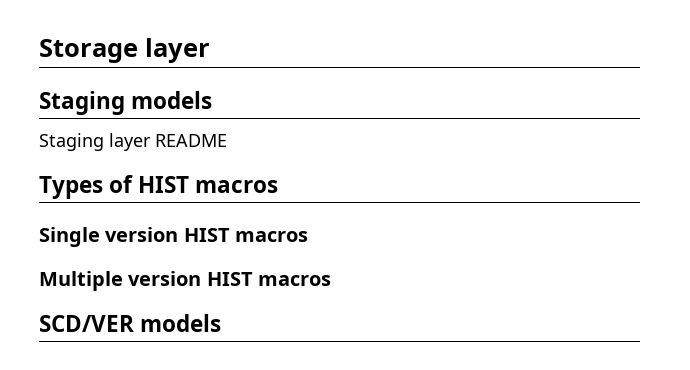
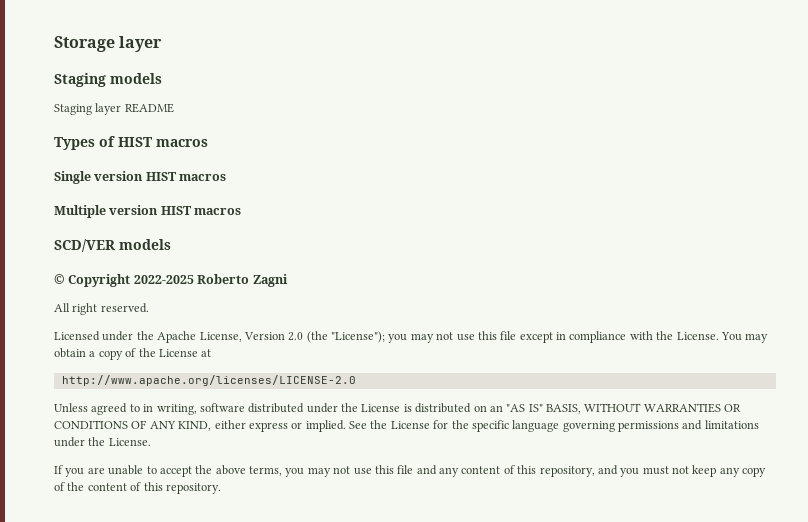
(222, 323) none -> [54,274,288,287] [54,303,149,315] [54,331,769,343] [54,348,212,360] [61,375,356,386] [54,403,742,415] [54,420,759,432] [54,437,151,447] [54,465,767,477] [54,482,221,494] // © Copyright 2022-2025 Roberto Zagni // All right reserved. // Licensed under the Apache License, Version 2.0 (the "License"); you may not use this file except in compliance with the License. You may obtain a copy of the License at // http://www.apache.org/licenses/LICENSE-2.0 // Unless agreed to in writing, software distributed under the License is distributed on an "AS IS" BASIS, WITHOUT WARRANTIES OR CONDITIONS OF ANY KIND, either express or implied. See the License for the specific language governing permissions and limitations under the License. // If you are unable to accept the above terms, you may not use this file and any content of this repository, and you must not keep any copy of the content of this repository.

